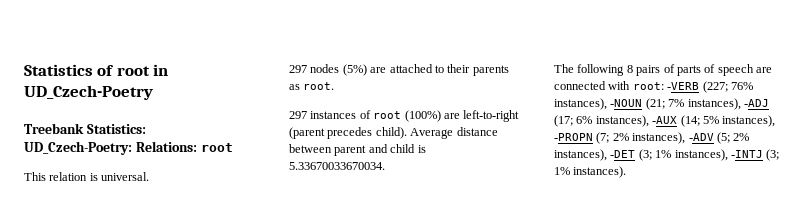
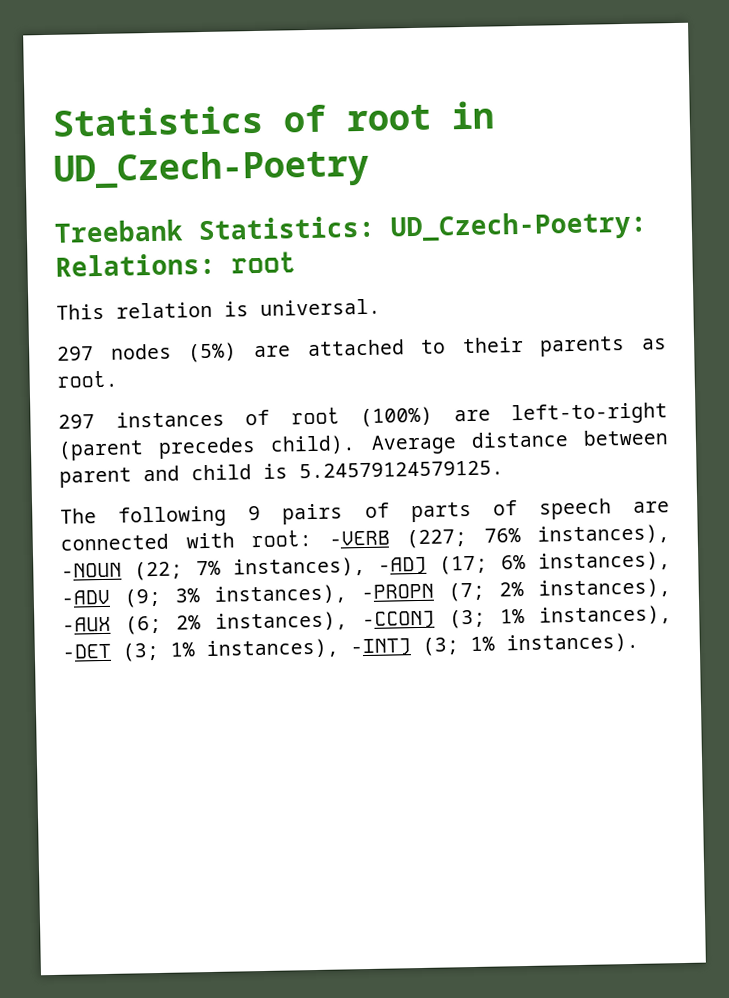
[289,162,385,170] 5.33670033670034. -> [299,460,504,479] 5.24579124579125.
[626,65,633,73] 8 -> [248,505,262,521] 9
[645,98,665,110] (21; -> [134,561,184,581] (22;
[652,115,719,127] -AUX (14; 5% -> [61,588,200,608] -ADV (9; 3%
[688,132,750,144] -ADV (5; 2% -> [62,608,525,635] -AUX (6; 2% instances), -CCONJ (3; 1%

